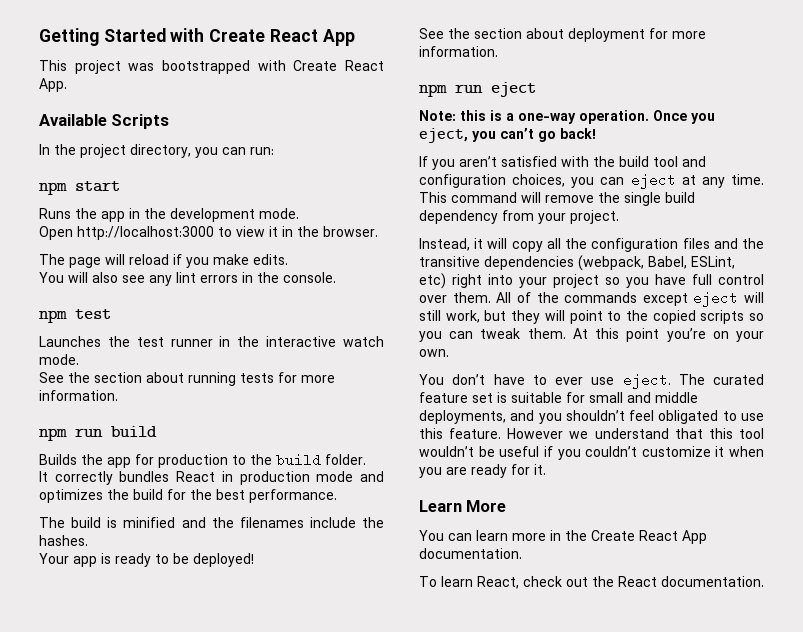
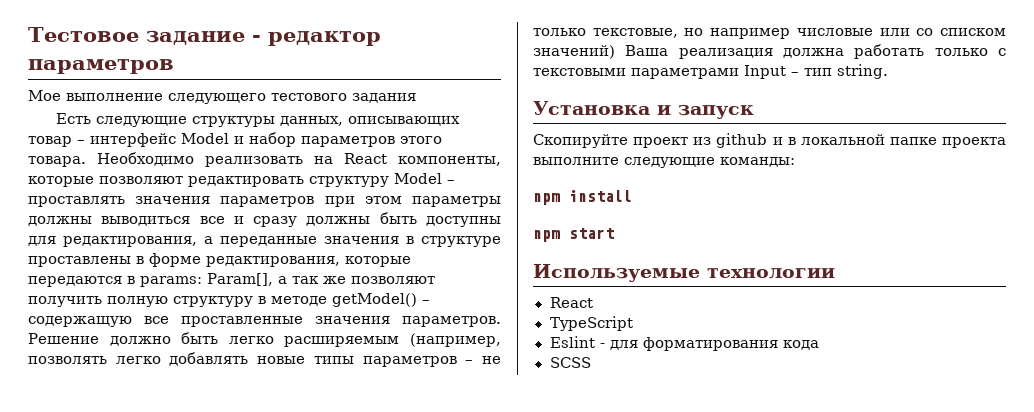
[39,28,355,46] [39,60,384,74] [39,78,67,92] [39,114,170,129] [39,144,274,158] [39,181,120,195] [39,208,299,222] [39,226,378,240] [39,254,288,268] [39,272,336,286] [39,309,111,323] [39,336,384,347] [39,354,79,365] [39,372,335,386] [39,390,118,401] [39,426,157,441] [39,453,366,468] [39,471,385,485] [39,489,337,503] [39,517,384,528] [39,535,88,546] [39,553,254,567] [419,28,706,42] [419,46,498,57] [419,82,536,97] [419,110,715,124] [419,128,596,143] [419,156,706,170] [419,173,764,189] [419,192,695,206] [419,210,619,224] [419,238,764,252] [419,255,735,271] [419,273,764,289] [419,291,764,307] [419,310,764,324] [419,328,764,342] [419,349,449,357] [419,373,764,389] [419,392,698,403] [419,410,764,424] [419,428,764,439] [419,446,764,460] [419,464,546,478] [419,500,507,512] [419,530,707,544] [419,548,522,559] [419,576,764,589] Getting Started with Create React App // This project was bootstrapped with Create React App. // Available Scripts // In the project directory, you can run: // npm start // Runs the app in the development mode. // Open http://localhost:3000 to view it in the browser. // The page will reload if you make edits. // You will also see any lint errors in the console. // npm test // Launches the test runner in the interactive watch mode. // See the section about running tests for more information. // npm run build // Builds the app for production to the build folder. // It correctly bundles React in production mode and optimizes the build for the best performance. // The build is minified and the filenames include the hashes. // Your app is ready to be deployed! // See the section about deployment for more information. // npm run eject // Note: this is a one-way operation. Once you eject, you can’t go back! // If you aren’t satisfied with the build tool and configuration choices, you can eject at any time. This command will remove the single build dependency from your project. // Instead, it will copy all the configuration files and the transitive dependencies (webpack, Babel, ESLint, etc) right into your project so you have full control over them. All of the commands except eject will still work, but they will point to the copied scripts so you can tweak them. At this point you’re on your own. // You don’t have to ever use eject. The curated feature set is suitable for small and middle deployments, and you shouldn’t feel obligated to use this feature. However we understand that this tool wouldn’t be useful if you couldn’t customize it when you are ready for it. // Learn More // You can learn more in the Create React App documentation. // To learn React, check out the React documentation. -> [28,27,381,46] [28,59,174,74] [28,90,416,104] [55,113,460,127] [28,132,442,147] [28,152,501,167] [28,173,455,187] [28,196,501,207] [28,212,501,227] [28,236,501,247] [28,253,411,267] [28,273,435,287] [28,293,430,307] [28,316,501,327] [28,332,501,347] [28,352,502,367] [533,28,1006,39] [533,44,1006,59] [533,64,888,79] [533,101,754,119] [533,133,1006,148] [533,157,795,168] [533,190,632,205] [533,228,614,242] [533,264,835,282] [549,297,593,308] [549,316,633,331] [549,336,819,351] [549,357,591,368] Тестовое задание - редактор параметров // Мое выполнение следующего тестового задания // Есть следующие структуры данных, описывающих товар – интерфейс Model и набор параметров этого товара. Необходимо реализовать на React компоненты, которые позволяют редактировать структуру Model – проставлять значения параметров при этом параметры должны выводиться все и сразу должны быть доступны для редактирования, а переданные значения в структуре проставлены в форме редактирования, которые передаются в params: Param[], а так же позволяют получить полную структуру в методе getModel() – содержащую все проставленные значения параметров. Решение должно быть легко расширяемым (например, позволять легко добавлять новые типы параметров – не только текстовые, но например числовые или со списком значений) Ваша реализация должна работать только с текстовыми параметрами Input – тип string. // Установка и запуск // Скопируйте проект из github и в локальной папке проекта выполните следующие команды: // npm install // npm start // Используемые технологии // React // TypeScript // Eslint - для форматирования кода // SCSS

